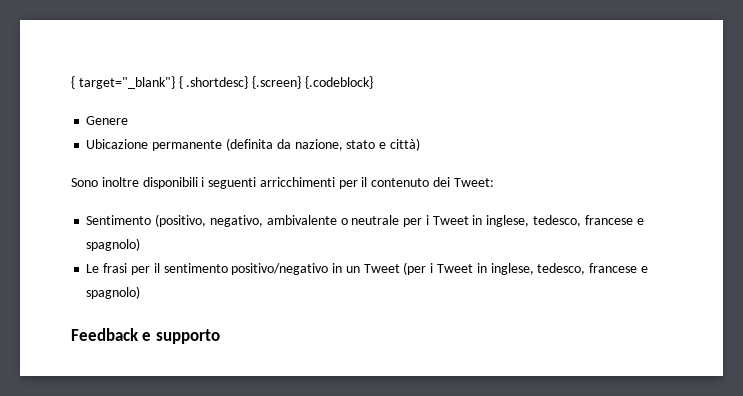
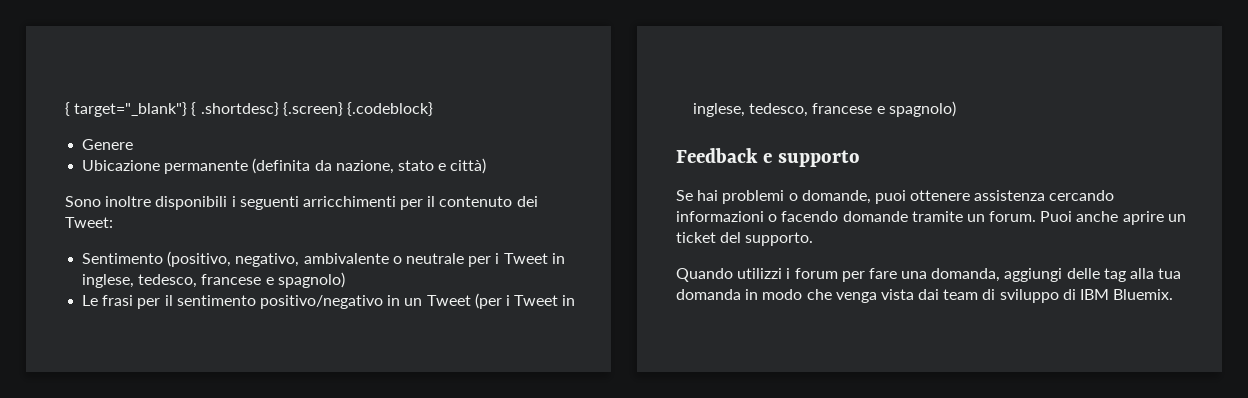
(220, 336) none -> [676,190,1115,204] [676,211,1186,225] [676,232,814,246] [676,268,1182,282] [676,289,1174,303] // Se hai problemi o domande, puoi ottenere assistenza cercando informazioni o facendo domande tramite un forum. Puoi anche aprire un ticket del supporto. // Quando utilizzi i forum per fare una domanda, aggiungi delle tag alla tua domanda in modo che venga vista dai team di sviluppo di IBM Bluemix.

